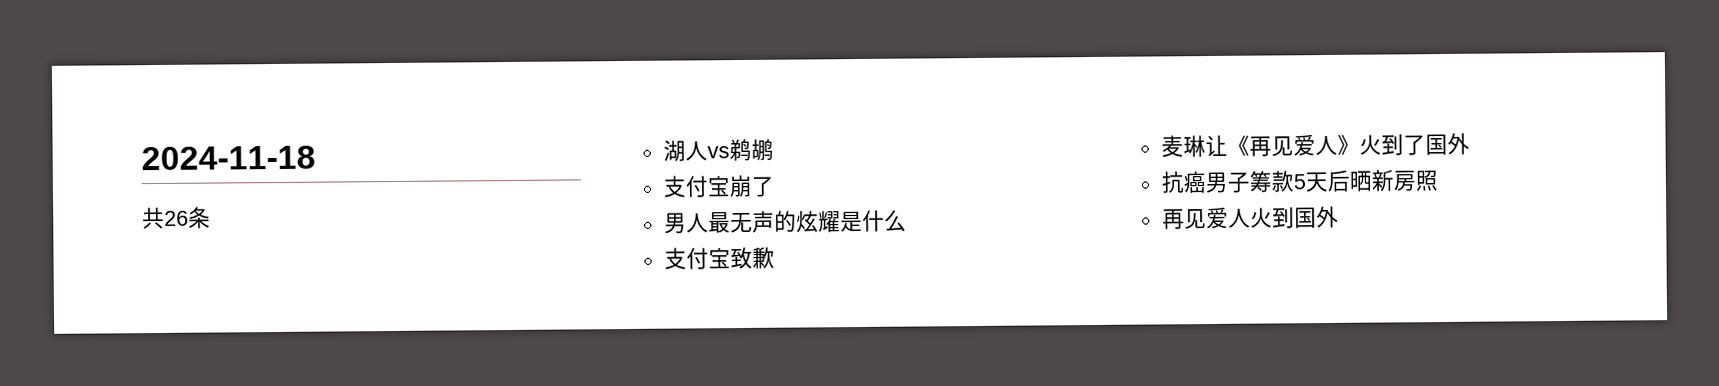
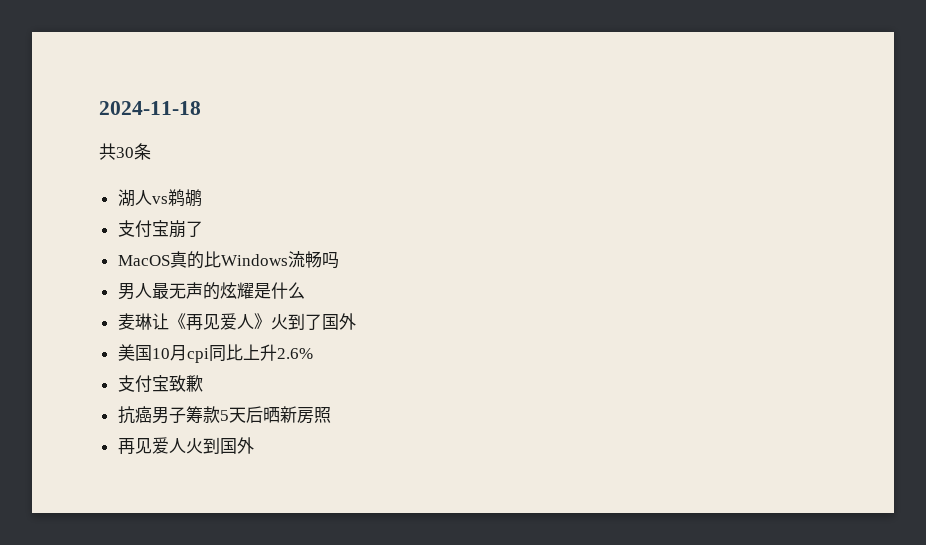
[164,210,189,226] 26 -> [116,147,134,158] 30
(775, 186) none -> [117,251,339,269] // MacOS真的比Windows流畅吗
[663,246,775,270] // 支付宝致歉 -> (305, 290) none
(1470, 143) none -> [117,344,313,363] [117,375,203,393] // 美国10月cpi同比上升2.6% // 支付宝致歉

